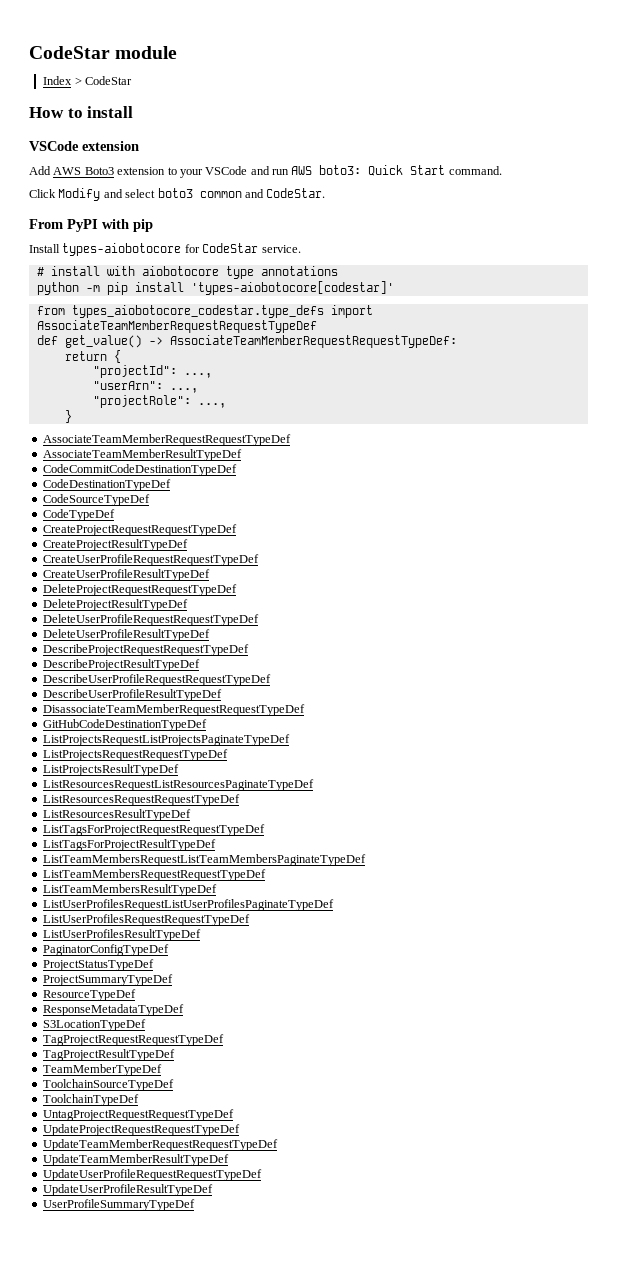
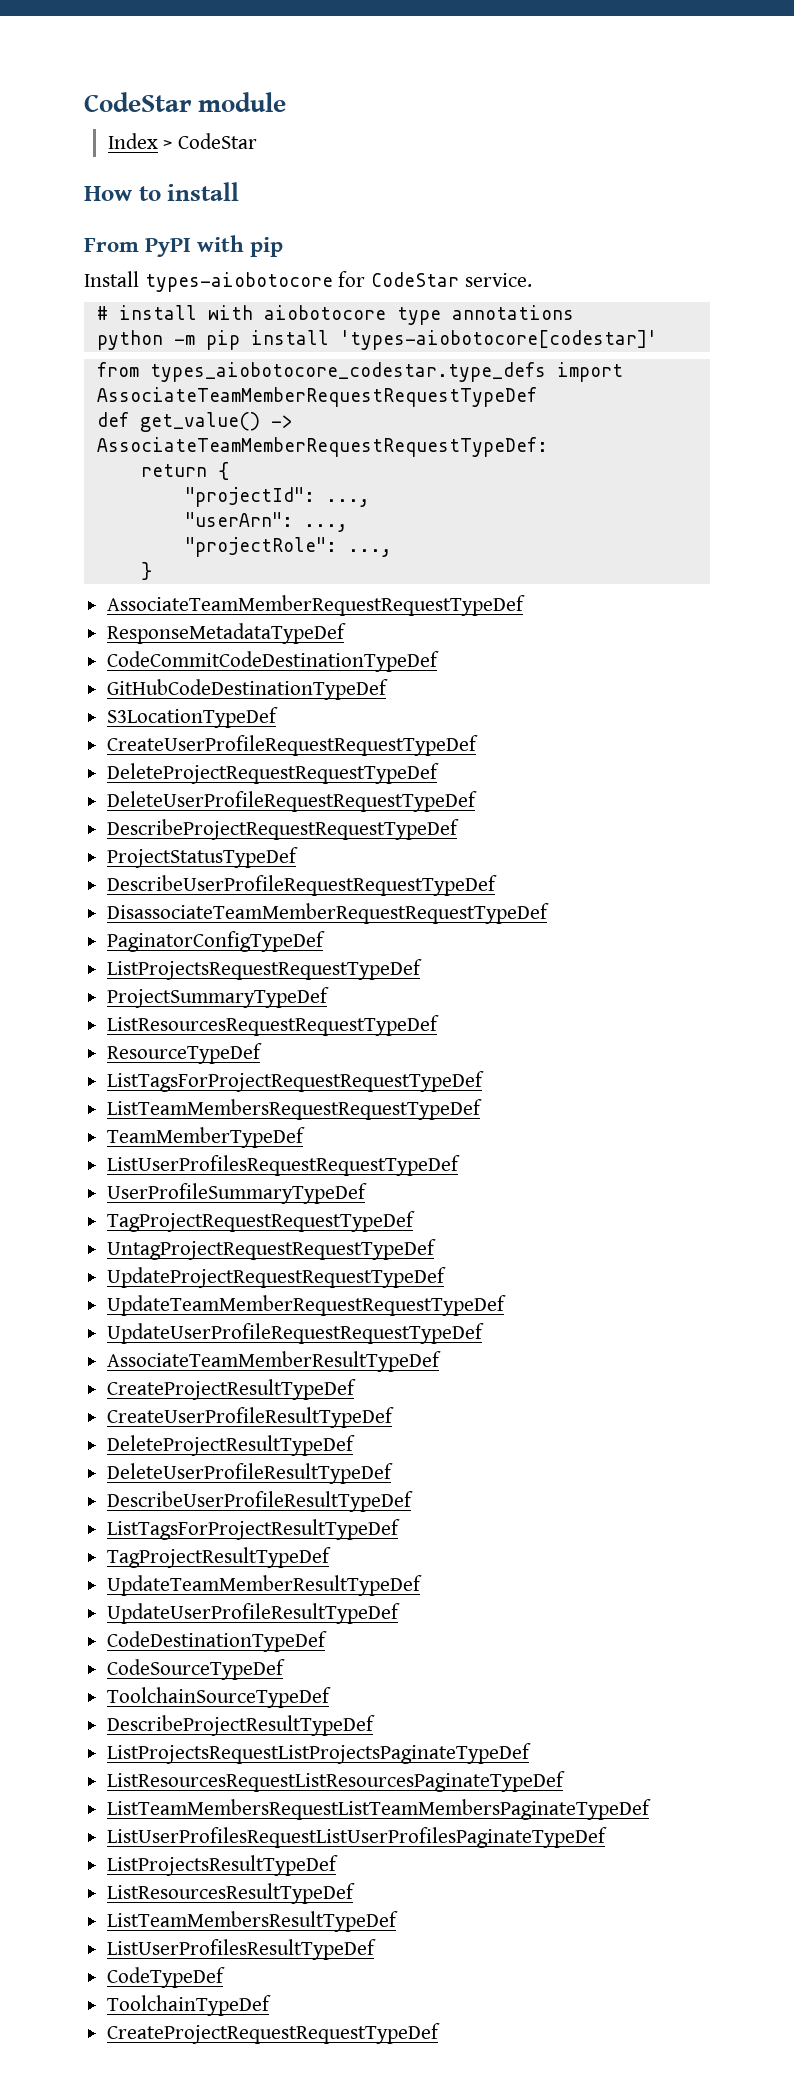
[29,141,139,151] [29,165,502,178] [29,188,326,201] // VSCode extension // Add AWS Boto3 extension to your VSCode and run AWS boto3: Quick Start command. // Click Modify and select boto3 common and CodeStar. -> (240, 191) none
[42,449,242,461] AssociateTeamMemberResultTypeDef -> [107,623,347,644] ResponseMetadataTypeDef
[42,479,171,491] [42,494,150,506] [42,509,115,521] [42,524,237,536] [42,539,188,551] CodeDestinationTypeDef // CodeSourceTypeDef // CodeTypeDef // CreateProjectRequestRequestTypeDef // CreateProjectResultTypeDef -> [107,679,389,700] [107,707,279,728] GitHubCodeDestinationTypeDef // S3LocationTypeDef
[42,569,210,581] // CreateUserProfileResultTypeDef -> (479, 745) none
[42,599,188,611] // DeleteProjectResultTypeDef -> (440, 773) none
[42,629,210,641] // DeleteUserProfileResultTypeDef -> (478, 801) none
[42,659,200,671] DescribeProjectResultTypeDef -> [107,847,299,868] ProjectStatusTypeDef
[42,689,222,701] // DescribeUserProfileResultTypeDef -> (498, 885) none
[42,719,207,731] [42,734,290,746] GitHubCodeDestinationTypeDef // ListProjectsRequestListProjectsPaginateTypeDef -> [107,931,326,952] PaginatorConfigTypeDef
[42,764,179,776] [42,779,314,791] ListProjectsResultTypeDef // ListResourcesRequestListResourcesPaginateTypeDef -> [107,987,330,1008] ProjectSummaryTypeDef
[42,809,191,821] ListResourcesResultTypeDef -> [107,1043,263,1064] ResourceTypeDef
[42,839,216,851] [42,854,366,866] // ListTagsForProjectResultTypeDef // ListTeamMembersRequestListTeamMembersPaginateTypeDef -> (485, 1081) none
[42,884,217,896] [42,899,334,911] ListTeamMembersResultTypeDef // ListUserProfilesRequestListUserProfilesPaginateTypeDef -> [107,1127,306,1148] TeamMemberTypeDef
[42,929,201,941] [42,944,169,956] [42,959,154,971] [42,974,173,986] [42,989,136,1001] [42,1004,184,1016] [42,1019,146,1031] [42,1034,224,1046] [42,1049,175,1061] [42,1064,162,1076] [42,1079,174,1091] [42,1094,139,1106] [42,1109,234,1121] [42,1124,240,1136] [42,1139,278,1151] ListUserProfilesResultTypeDef // PaginatorConfigTypeDef // ProjectStatusTypeDef // ProjectSummaryTypeDef // ResourceTypeDef // ResponseMetadataTypeDef // S3LocationTypeDef // TagProjectRequestRequestTypeDef // TagProjectResultTypeDef // TeamMemberTypeDef // ToolchainSourceTypeDef // ToolchainTypeDef // UntagProjectRequestRequestTypeDef // UpdateProjectRequestRequestTypeDef // UpdateTeamMemberRequestRequestTypeDef -> [107,1183,368,1204] [107,1211,416,1232] [107,1239,437,1260] [107,1267,447,1288] [107,1295,507,1316] [107,1323,485,1344] [107,1351,442,1372] [107,1379,357,1400] [107,1407,395,1428] [107,1435,356,1456] [107,1463,394,1484] [107,1491,414,1512] [107,1519,401,1540] [107,1547,332,1568] UserProfileSummaryTypeDef // TagProjectRequestRequestTypeDef // UntagProjectRequestRequestTypeDef // UpdateProjectRequestRequestTypeDef // UpdateTeamMemberRequestRequestTypeDef // UpdateUserProfileRequestRequestTypeDef // AssociateTeamMemberResultTypeDef // CreateProjectResultTypeDef // CreateUserProfileResultTypeDef // DeleteProjectResultTypeDef // DeleteUserProfileResultTypeDef // DescribeUserProfileResultTypeDef // ListTagsForProjectResultTypeDef // TagProjectResultTypeDef
[42,1169,262,1181] // UpdateUserProfileRequestRequestTypeDef -> (423, 1585) none
[42,1199,195,1211] UserProfileSummaryTypeDef -> [107,1631,328,1652] [107,1659,286,1680] [107,1687,332,1708] [107,1715,376,1736] [107,1743,532,1764] [107,1771,566,1792] [107,1799,652,1820] [107,1827,608,1848] [107,1855,339,1876] [107,1883,356,1904] [107,1911,399,1932] [107,1939,377,1960] [107,1967,226,1988] [107,1995,272,2016] [107,2023,441,2044] CodeDestinationTypeDef // CodeSourceTypeDef // ToolchainSourceTypeDef // DescribeProjectResultTypeDef // ListProjectsRequestListProjectsPaginateTypeDef // ListResourcesRequestListResourcesPaginateTypeDef // ListTeamMembersRequestListTeamMembersPaginateTypeDef // ListUserProfilesRequestListUserProfilesPaginateTypeDef // ListProjectsResultTypeDef // ListResourcesResultTypeDef // ListTeamMembersResultTypeDef // ListUserProfilesResultTypeDef // CodeTypeDef // ToolchainTypeDef // CreateProjectRequestRequestTypeDef

